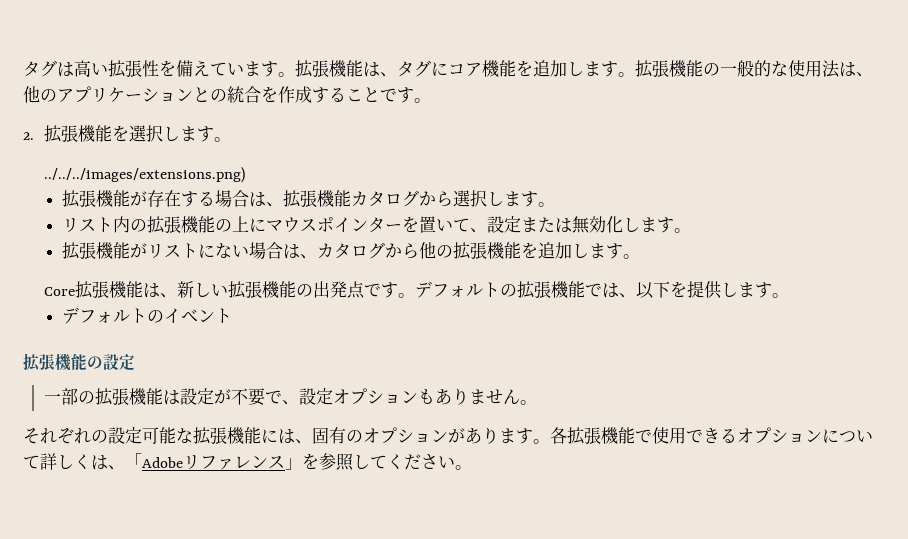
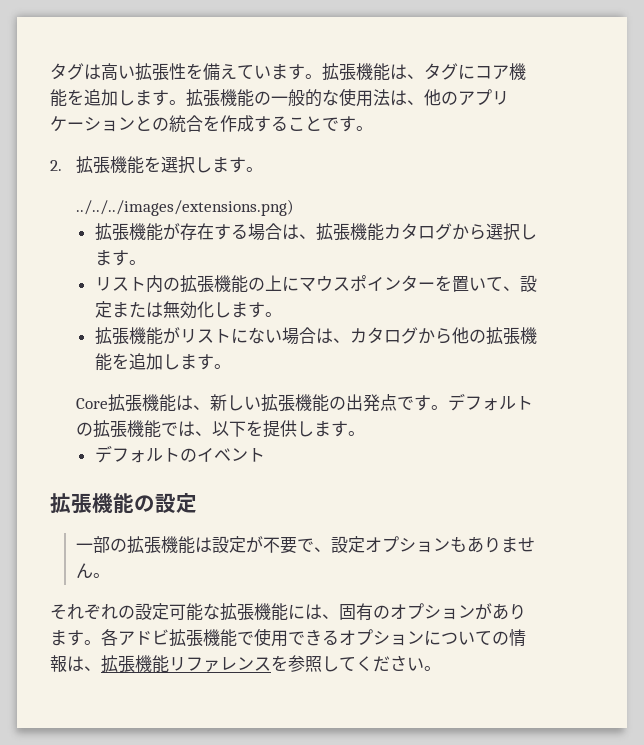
(567, 435) none -> [118,629,169,646] アドビ
[40,453,183,470] 詳しくは、「Adobe -> [492,629,526,647] [50,655,169,673] の情報は、拡張機能
[285,458,302,470] 」 -> (271, 664) none

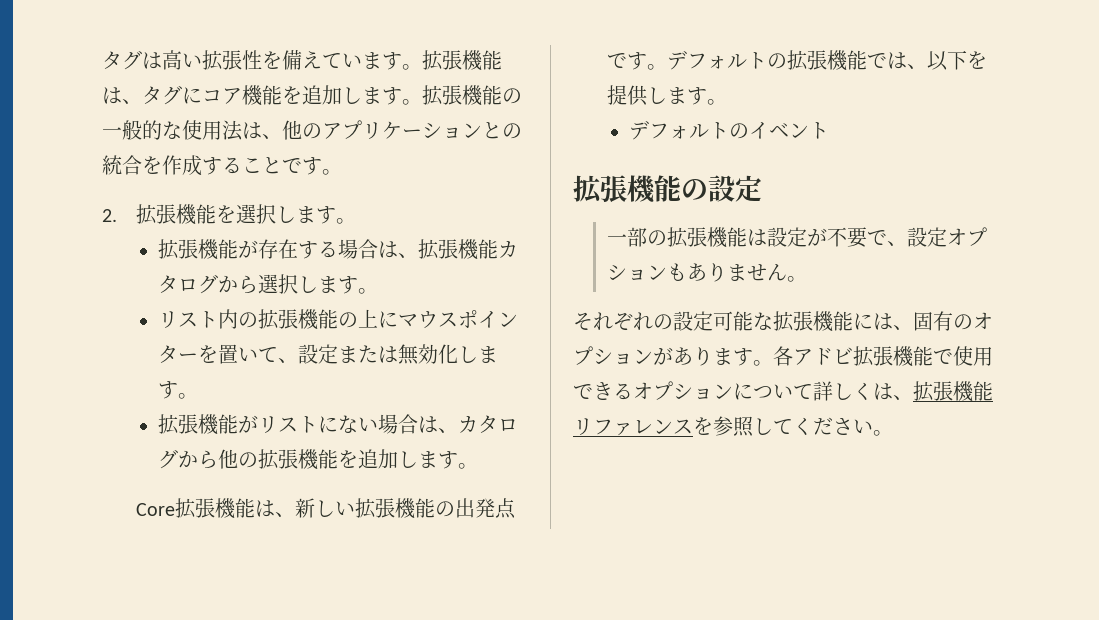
[75,199,294,216] // ../../../images/extensions.png) -> (356, 221) none
[492,629,526,647] [50,655,67,672] の情報 -> [813,381,873,401] 詳しく

